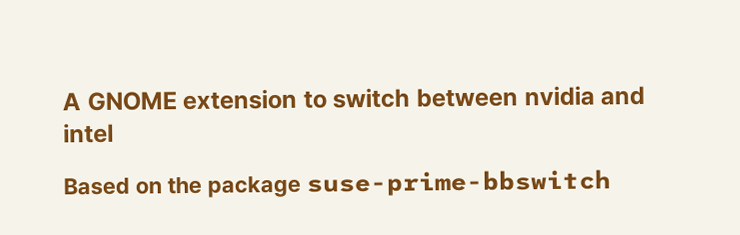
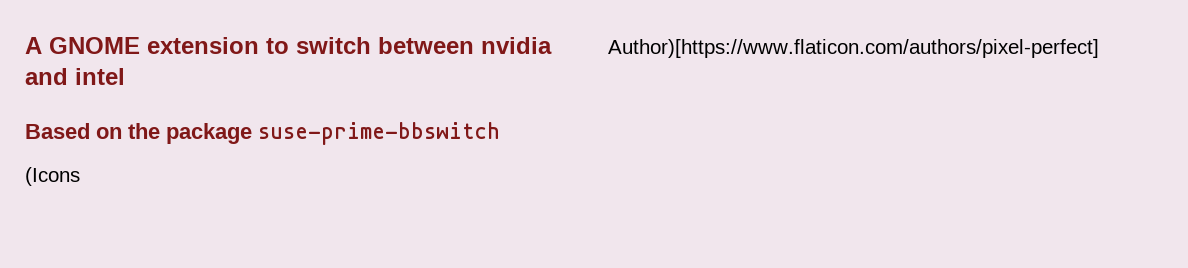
(612, 183) none -> [25,167,80,186] [608,39,1099,58] // (Icons Author)[https://www.flaticon.com/authors/pixel-perfect]

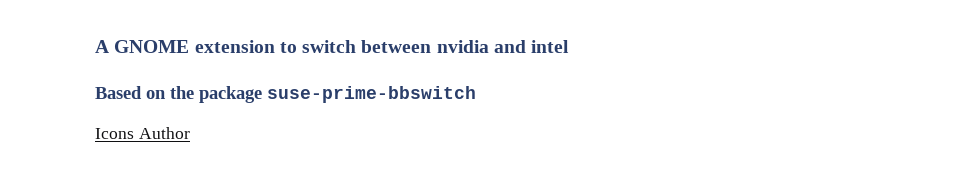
[25,167,80,186] [608,39,1099,58] (Icons Author)[https://www.flaticon.com/authors/pixel-perfect] -> [95,127,190,139] Icons Author

